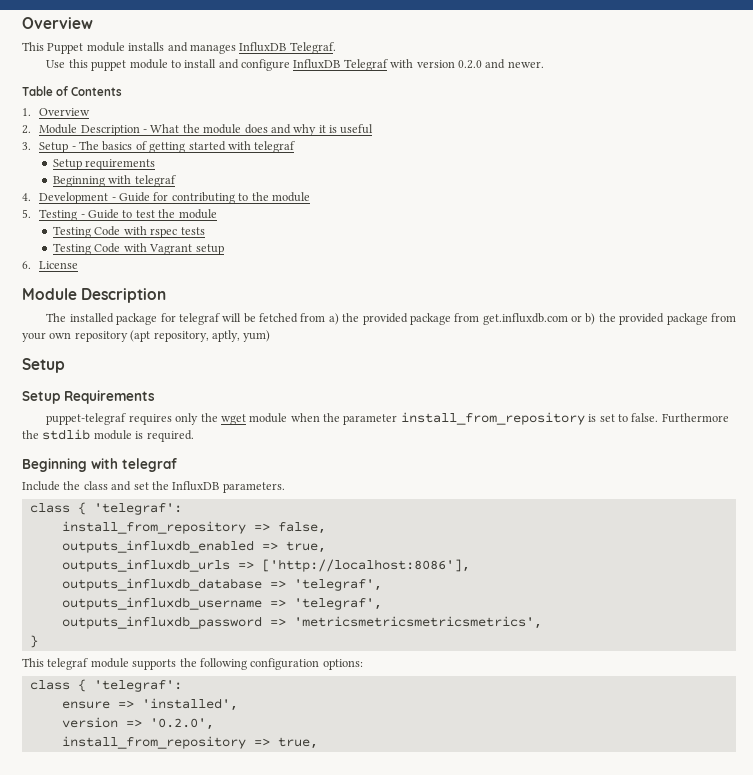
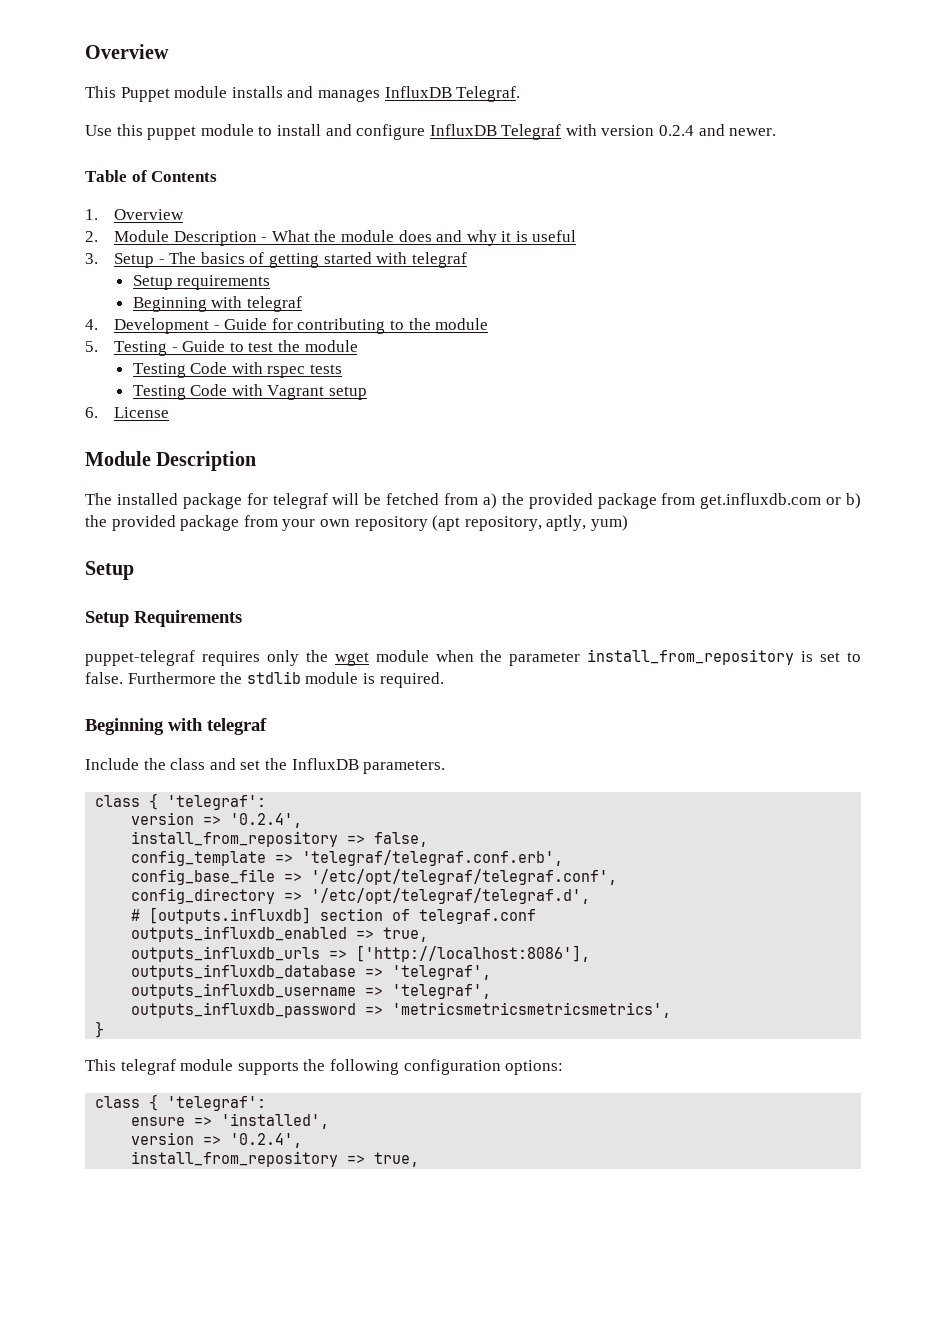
[457,60,482,69] 0.2.0 -> [659,125,695,136] 0.2.4
(182, 509) none -> [131,812,303,828] // version => '0.2.4',
(326, 528) none -> [131,850,564,866] [131,869,618,885] [131,888,591,904] [131,907,537,924] // config_template => 'telegraf/telegraf.conf.erb', // config_base_file => '/etc/opt/telegraf/telegraf.conf', // config_directory => '/etc/opt/telegraf/telegraf.d', // # [outputs.influxdb] section of telegraf.conf
[149,718,214,730] '0.2.0', -> [230,1133,303,1148] '0.2.4',

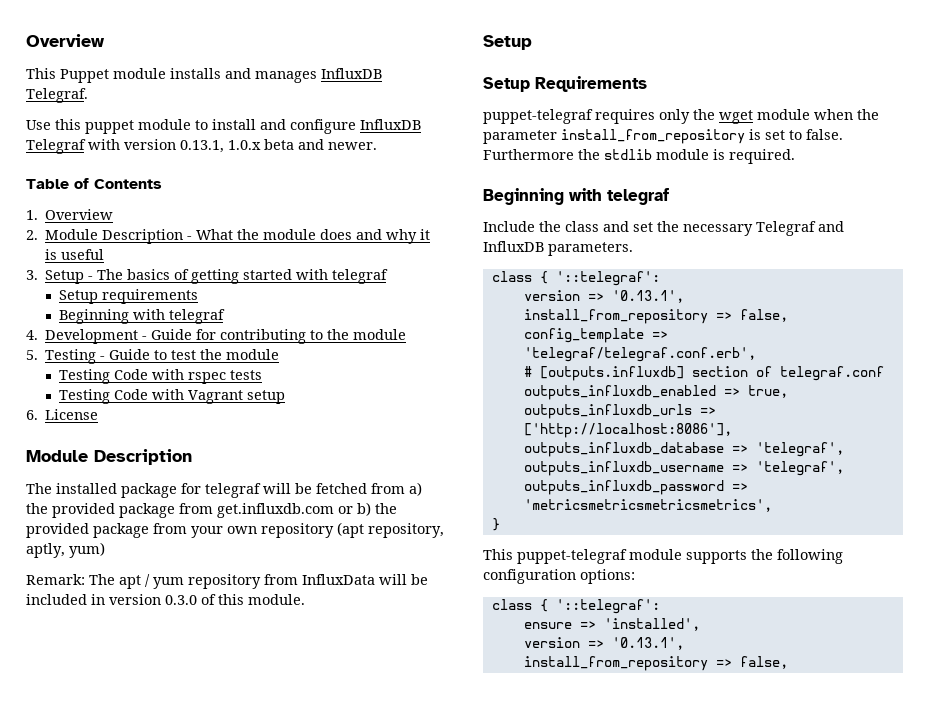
[659,125,695,136] 0.2.4 -> [180,139,294,153] 0.13.1, 1.0.x beta
(628, 523) none -> [26,574,428,589] [26,594,305,605] // Remark: The apt / yum repository from InfluxData will be included in version 0.3.0 of this module.
(287, 764) none -> [683,221,844,236] necessary Telegraf and
[167,795,267,810] [131,812,303,828] 'telegraf': // version => '0.2.4', -> [555,271,660,286] [523,290,684,303] '::telegraf': // version => '0.13.1',
[131,869,618,885] [131,888,591,904] // config_base_file => '/etc/opt/telegraf/telegraf.conf', // config_directory => '/etc/opt/telegraf/telegraf.d', -> (756, 354) none
[120,1059,176,1075] telegraf -> [517,549,627,564] puppet-telegraf
[167,1096,267,1111] 'telegraf': -> [555,599,660,614] '::telegraf':
[230,1133,303,1148] [131,1151,420,1167] '0.2.4', // install_from_repository => true, -> [611,637,684,650] [523,656,788,671] '0.13.1', // install_from_repository => false,

